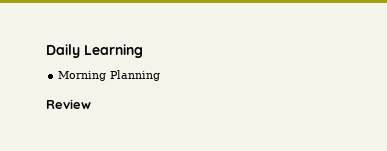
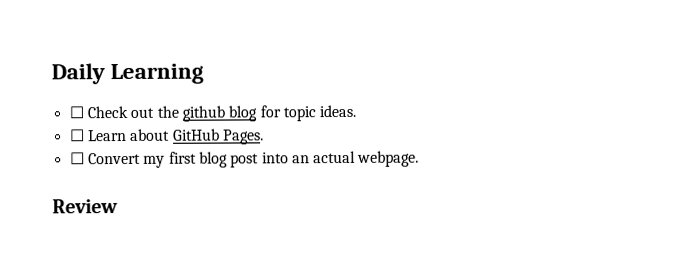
[58,70,161,81] Morning Planning -> [68,104,357,122] [69,128,264,145] [69,150,420,168] ☐ Check out the github blog for topic ideas. // ☐ Learn about GitHub Pages. // ☐ Convert my first blog post into an actual webpage.

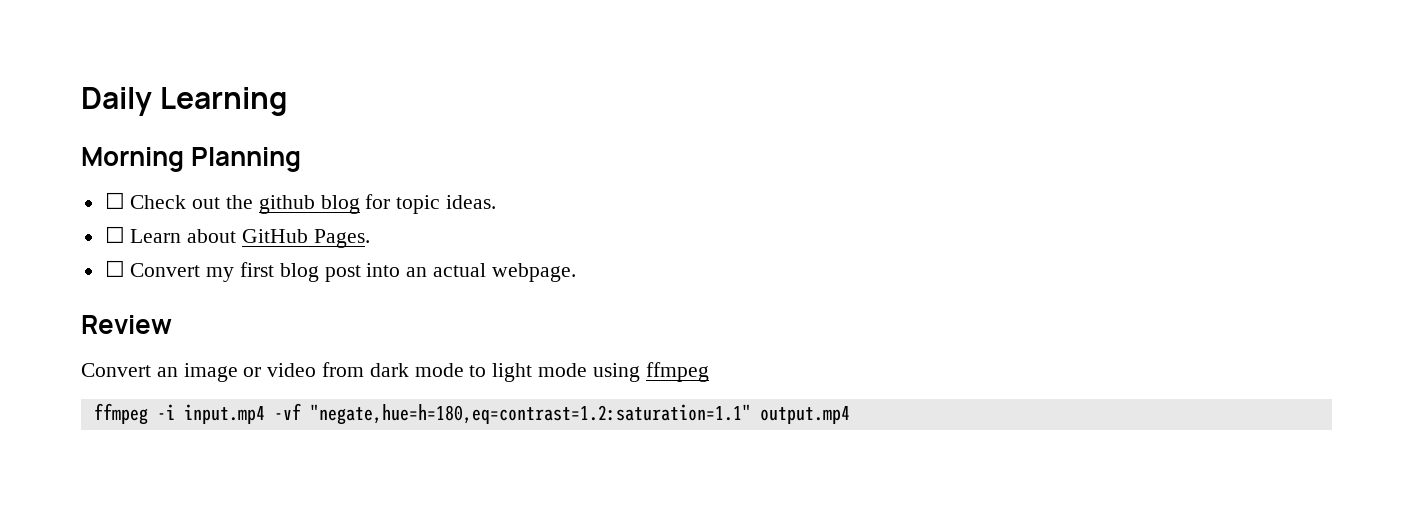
(205, 74) none -> [81,147,302,172] // Morning Planning
(118, 206) none -> [81,362,709,382] [93,403,850,425] // Convert an image or video from dark mode to light mode using ffmpeg // ffmpeg -i input.mp4 -vf "negate,hue=h=180,eq=contrast=1.2:saturation=1.1" output.mp4

